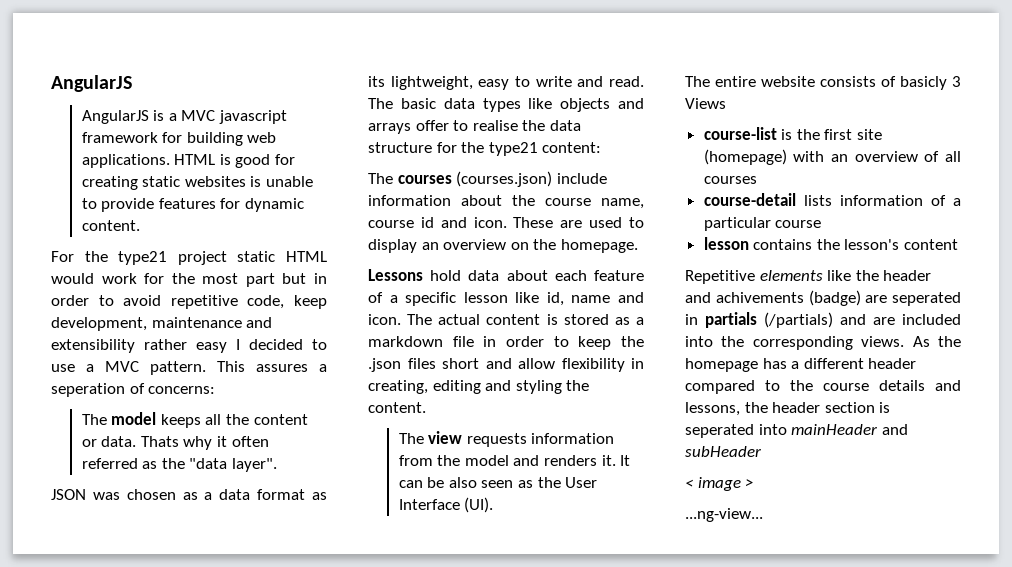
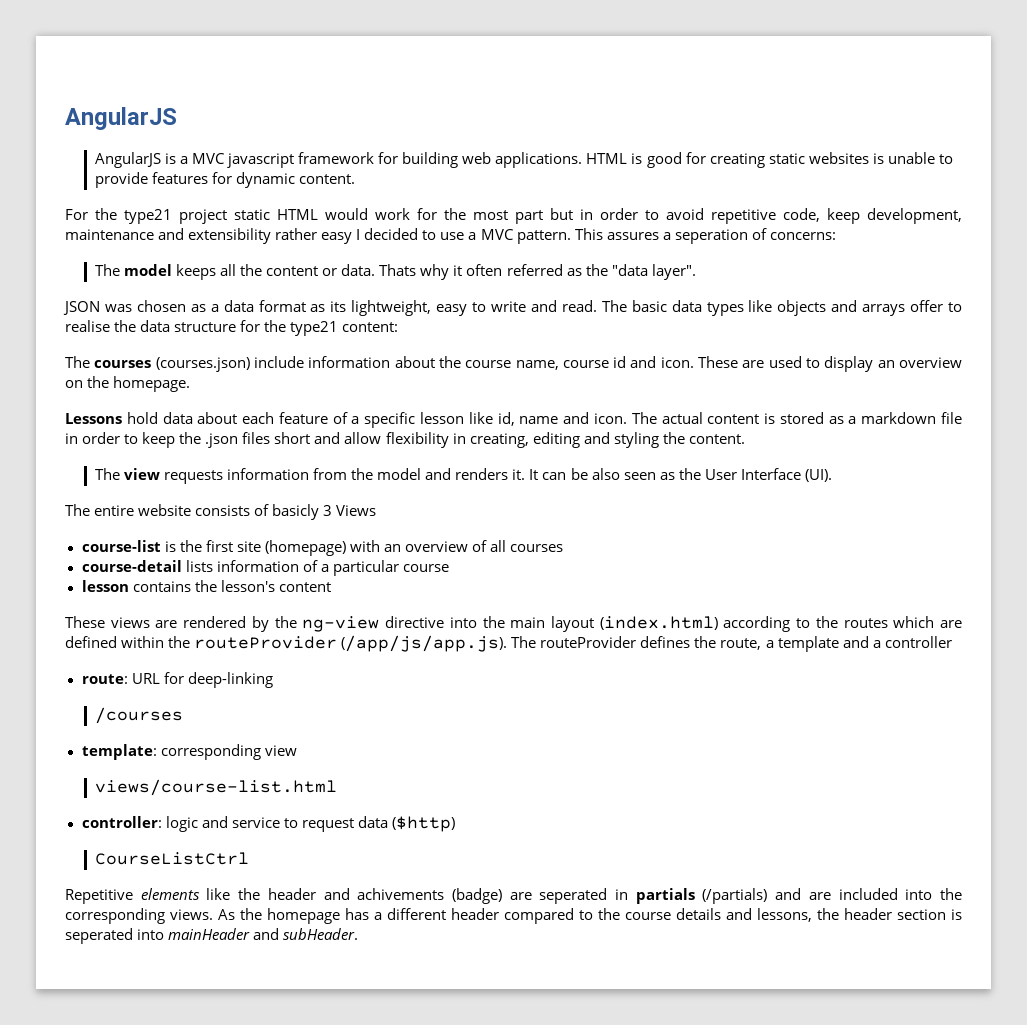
(959, 244) none -> [65,616,962,632] [65,635,952,652] [81,672,273,688] [94,707,183,724] [81,744,297,760] [94,779,337,796] [81,816,455,832] [94,852,249,865] // These views are rendered by the ng-view directive into the main layout (index.html) according to the routes which are defined within the routeProvider (/app/js/app.js). The routeProvider defines the route, a template and a controller // route: URL for deep-linking // /courses // template: corresponding view // views/course-list.html // controller: logic and service to request data ($http) // CourseListCtrl
[685,446,761,457] [685,477,754,491] [685,508,763,522] subHeader // < image > // ...ng-view... -> [283,928,359,940] subHeader.

